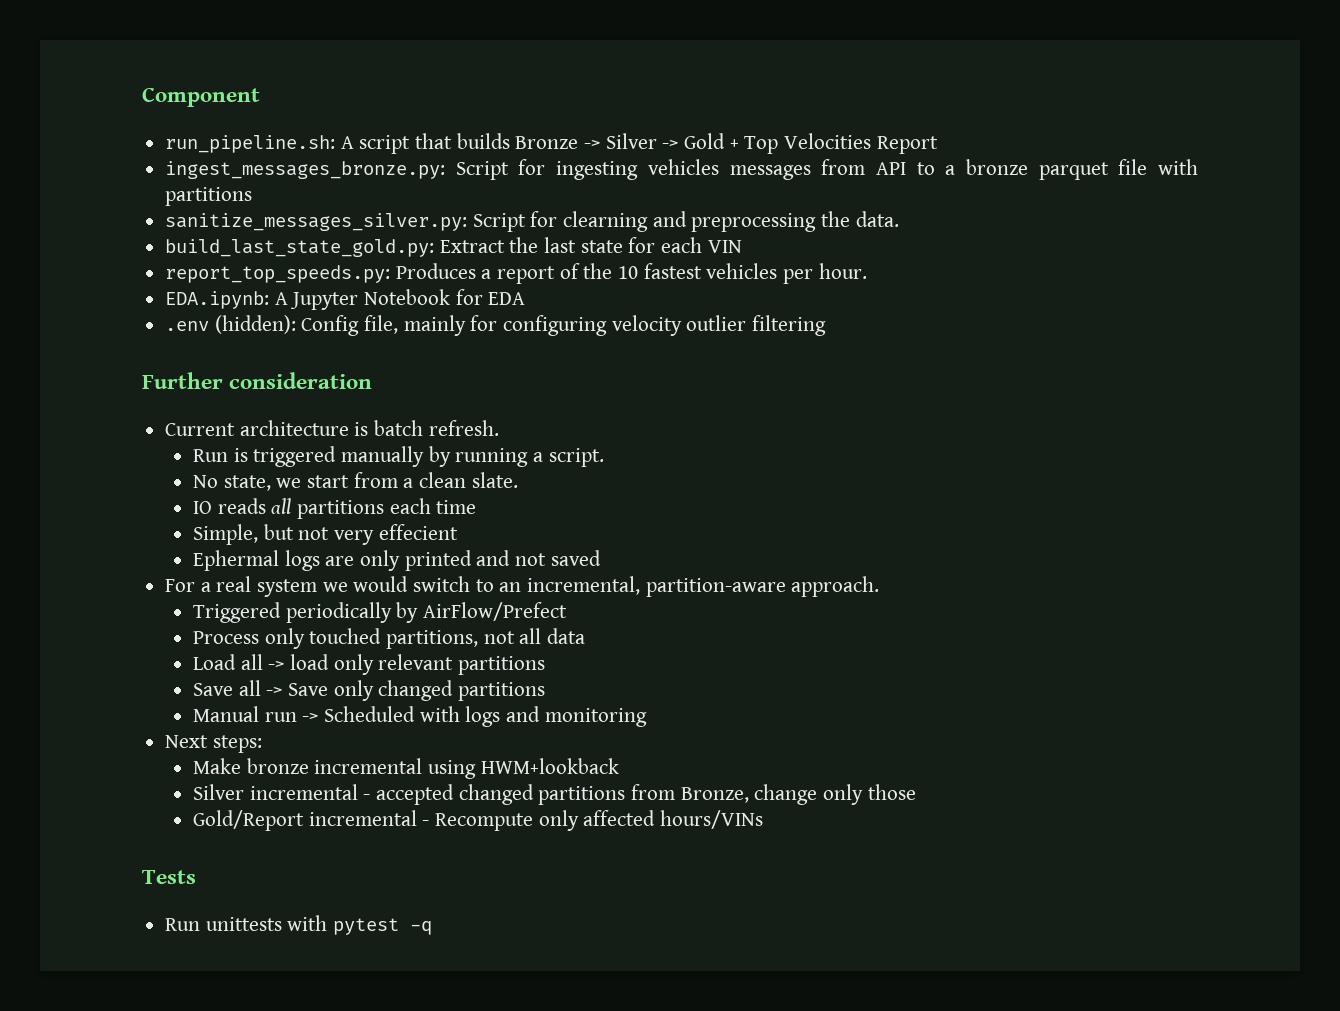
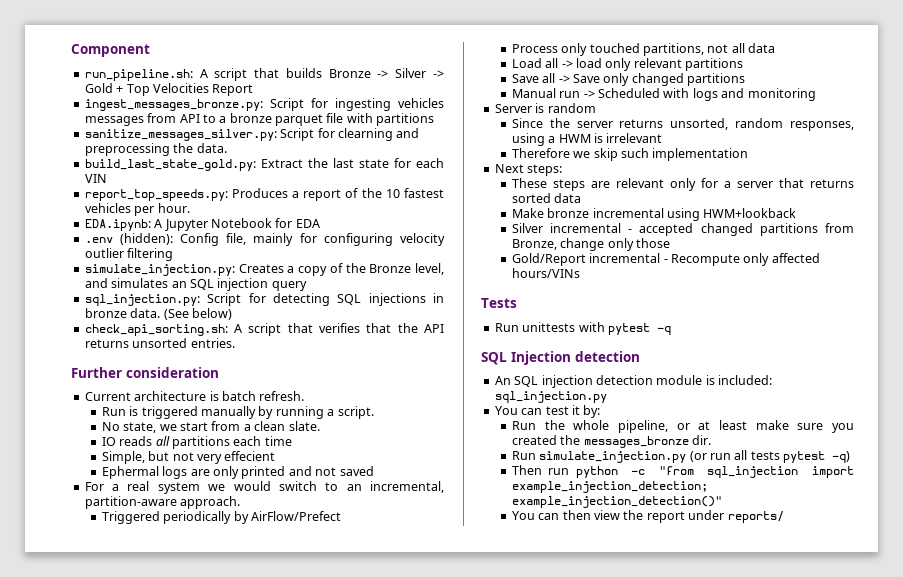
(827, 325) none -> [84,263,444,276] [84,278,307,291] [84,293,444,306] [84,308,232,320] [84,323,444,336] [84,338,235,348] // simulate_injection.py: Creates a copy of the Bronze level, and simulates an SQL injection query // sql_injection.py: Script for detecting SQL injections in bronze data. (See below) // check_api_sorting.sh: A script that verifies that the API returns unsorted entries.
[165,735,262,753] Next steps: -> [494,103,596,113] [511,118,854,131] [511,133,663,146] [511,148,749,161] [494,164,563,176] [511,178,854,191] [511,193,582,203] Server is random // Since the server returns unsorted, random responses, using a HWM is irrelevant // Therefore we skip such implementation // Next steps: // These steps are relevant only for a server that returns sorted data
(433, 928) none -> [481,351,640,365] [494,375,772,388] [494,391,607,403] [494,405,601,418] [511,420,854,433] [511,435,712,448] [511,450,851,463] [511,465,854,478] [511,481,708,493] [511,496,722,508] [511,510,784,523] // SQL Injection detection // An SQL injection detection module is included: sql_injection.py // You can test it by: // Run the whole pipeline, or at least make sure you created the messages_bronze dir. // Run simulate_injection.py (or run all tests pytest -q) // Then run python -c "from sql_injection import example_injection_detection; example_injection_detection()" // You can then view the report under reports/

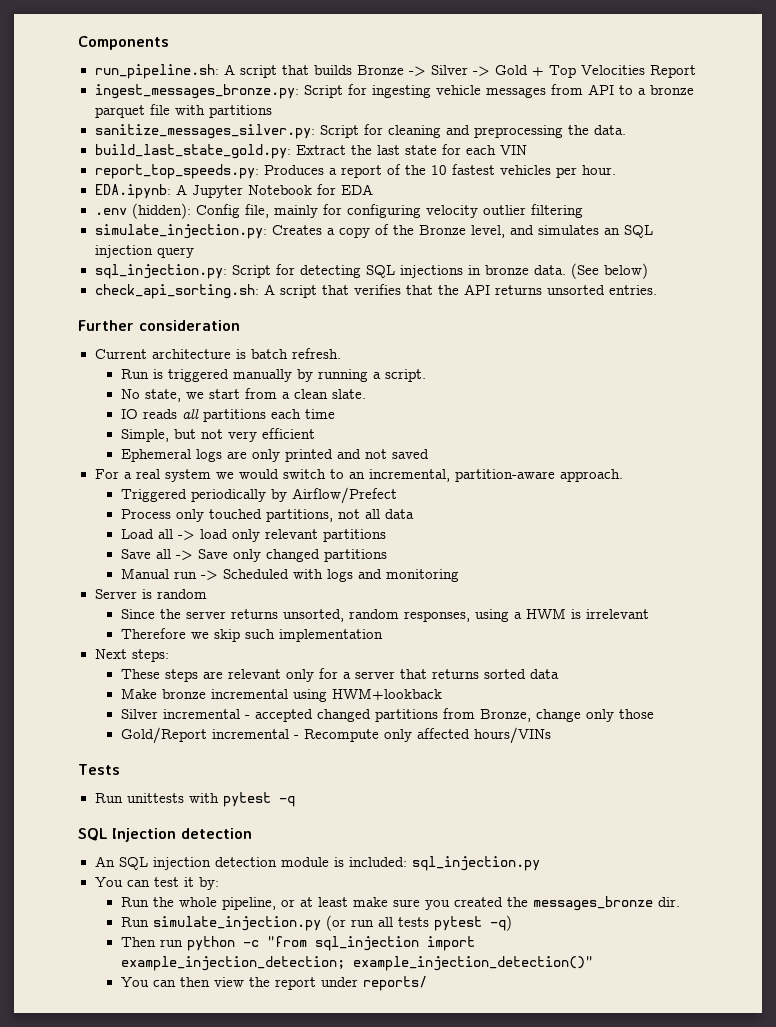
[71,44,150,57] Component -> [78,36,169,50] Components
[398,98,444,108] vehicles -> [435,85,481,95] vehicle
[337,128,393,141] clearning -> [387,125,441,138] cleaning
[224,451,276,461] [101,466,159,479] effecient // Ephermal -> [261,428,315,439] [120,449,191,462] efficient // Ephemeral
[251,511,342,521] AirFlow/Prefect -> [291,487,397,504] Airflow/Prefect

